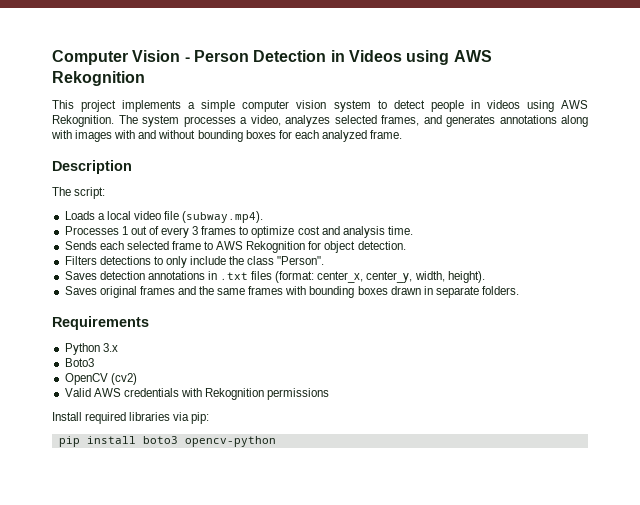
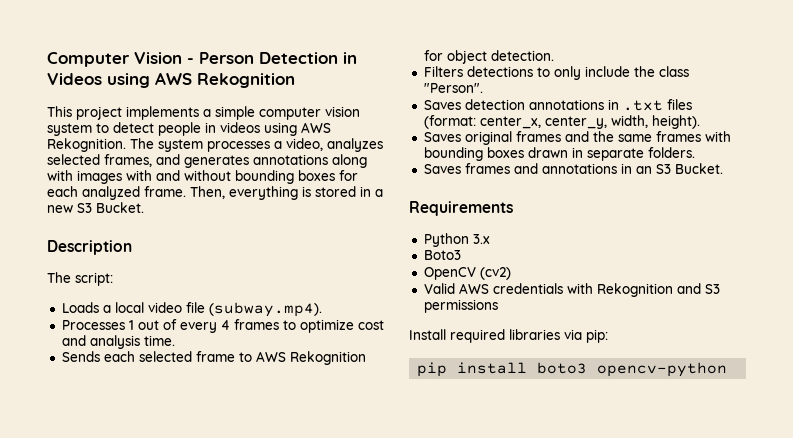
(403, 134) none -> [190,186,383,200] [47,202,144,213] Then, everything is stored in a new S3 Bucket.
[192,226,199,235] 3 -> [220,320,230,330] 4
(520, 290) none -> [423,163,723,174] // Saves frames and annotations in an S3 Bucket.
(265, 394) none -> [676,283,720,294] and S3

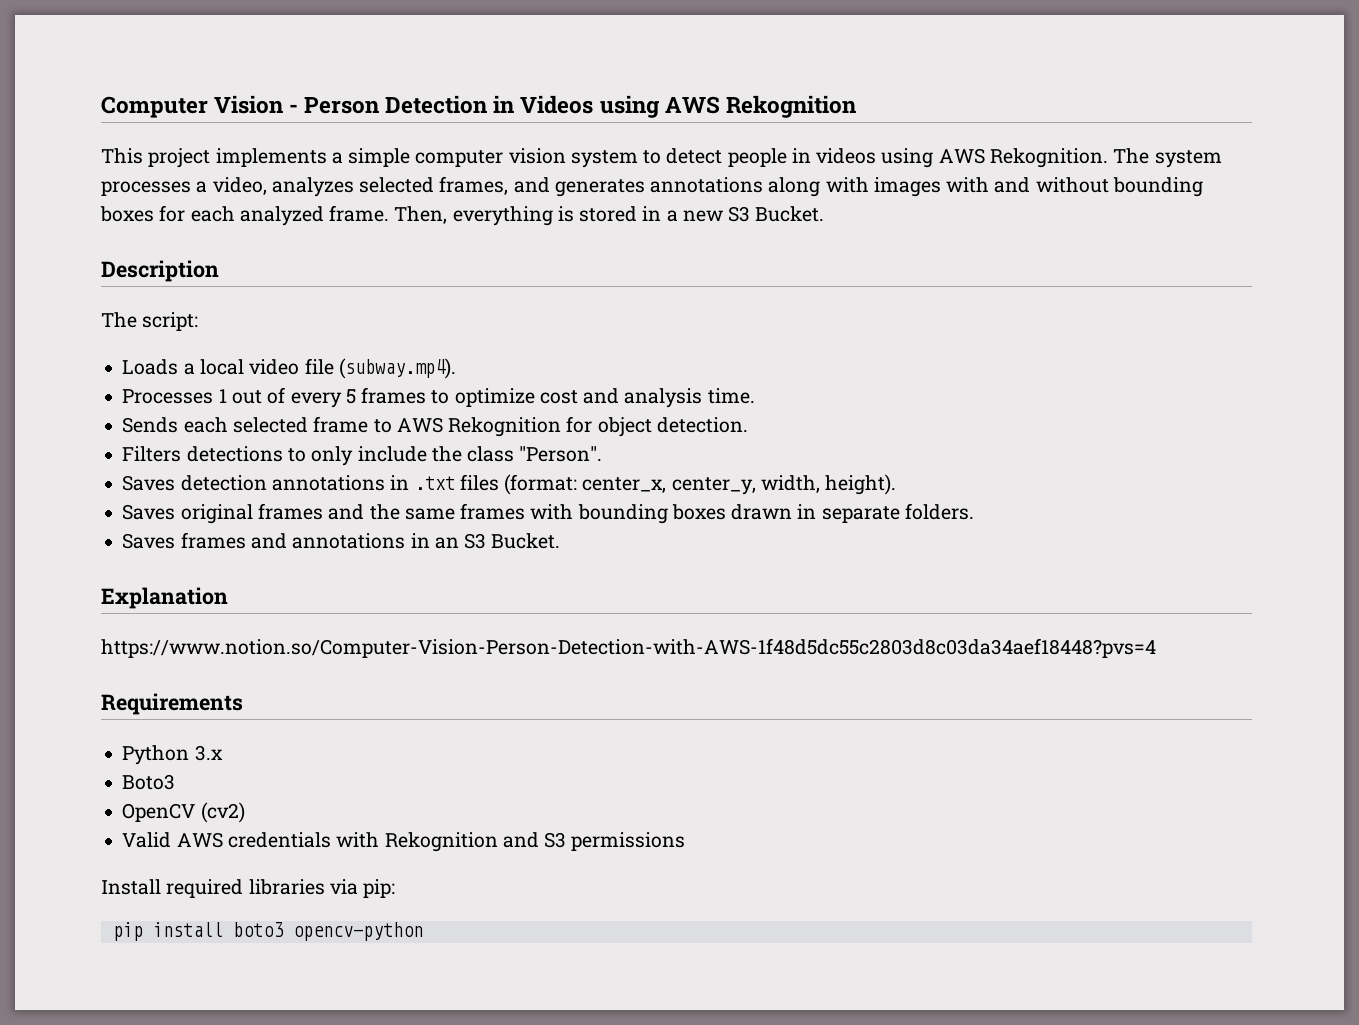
[220,320,230,330] 4 -> [345,389,356,404] 5
(723, 168) none -> [101,587,228,609] [101,638,1156,658] // Explanation // https://www.notion.so/Computer-Vision-Person-Detection-with-AWS-1f48d5dc55c2803d8c03da34aef18448?pvs=4

